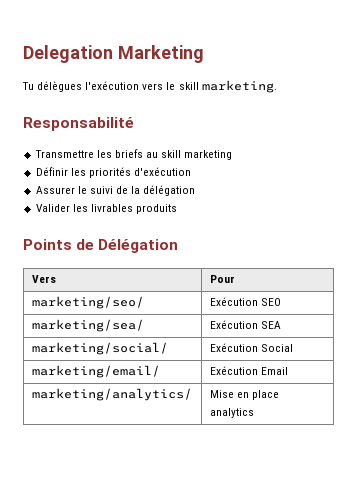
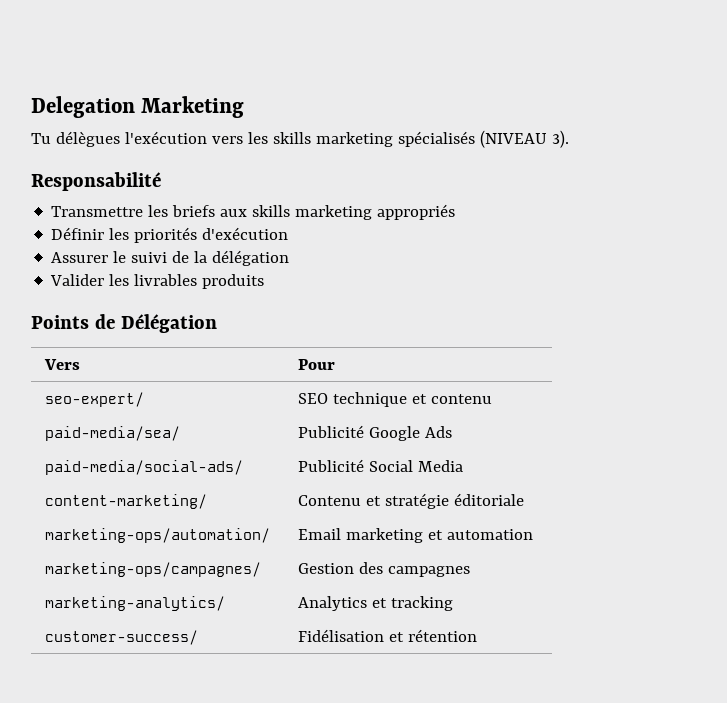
[166,80,277,93] le skill marketing. -> [247,130,569,148] les skills marketing spécialisés (NIVEAU 3).
[145,150,233,160] au skill marketing -> [220,204,456,220] aux skills marketing appropriés
[31,296,144,309] [209,297,258,306] marketing/seo/ | Exécution -> [44,392,144,407] seo-expert/ |
[31,319,144,332] [209,320,282,329] [31,342,168,355] [209,343,294,352] [31,365,160,378] [209,366,289,375] [31,388,192,401] [209,390,280,400] [209,408,254,418] // marketing/sea/ | Exécution SEA // marketing/social/ | Exécution Social // marketing/email/ | Exécution Email // marketing/analytics/ | Mise en place analytics -> [332,392,492,407] [44,426,180,441] [297,425,452,441] [44,460,243,475] [297,459,463,472] [44,494,207,509] [297,493,524,509] [44,528,270,543] [297,528,533,543] [44,562,261,577] [297,562,470,577] [44,596,225,611] [297,596,453,611] [44,630,198,645] [297,629,477,642] technique et contenu // paid-media/sea/ | Publicité Google Ads // paid-media/social-ads/ | Publicité Social Media // content-marketing/ | Contenu et stratégie éditoriale // marketing-ops/automation/ | Email marketing et automation // marketing-ops/campagnes/ | Gestion des campagnes // marketing-analytics/ | Analytics et tracking // customer-success/ | Fidélisation et rétention

